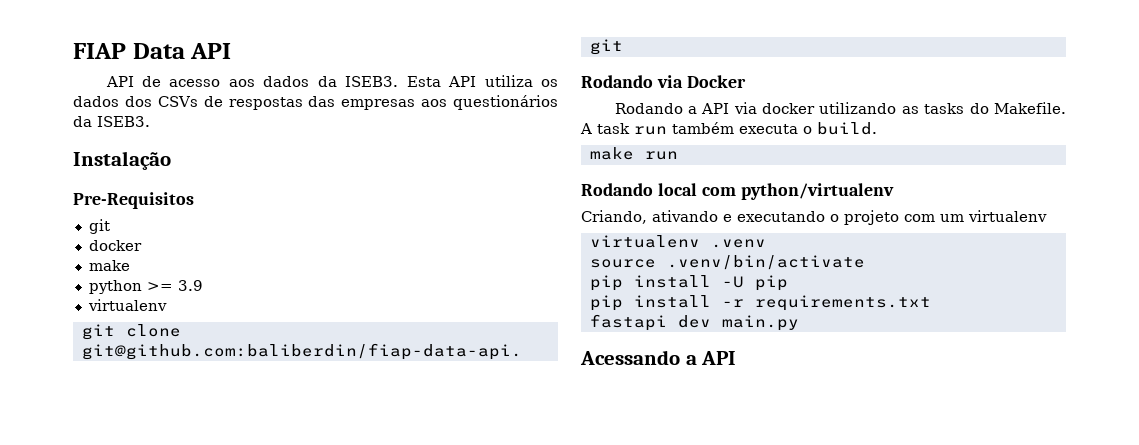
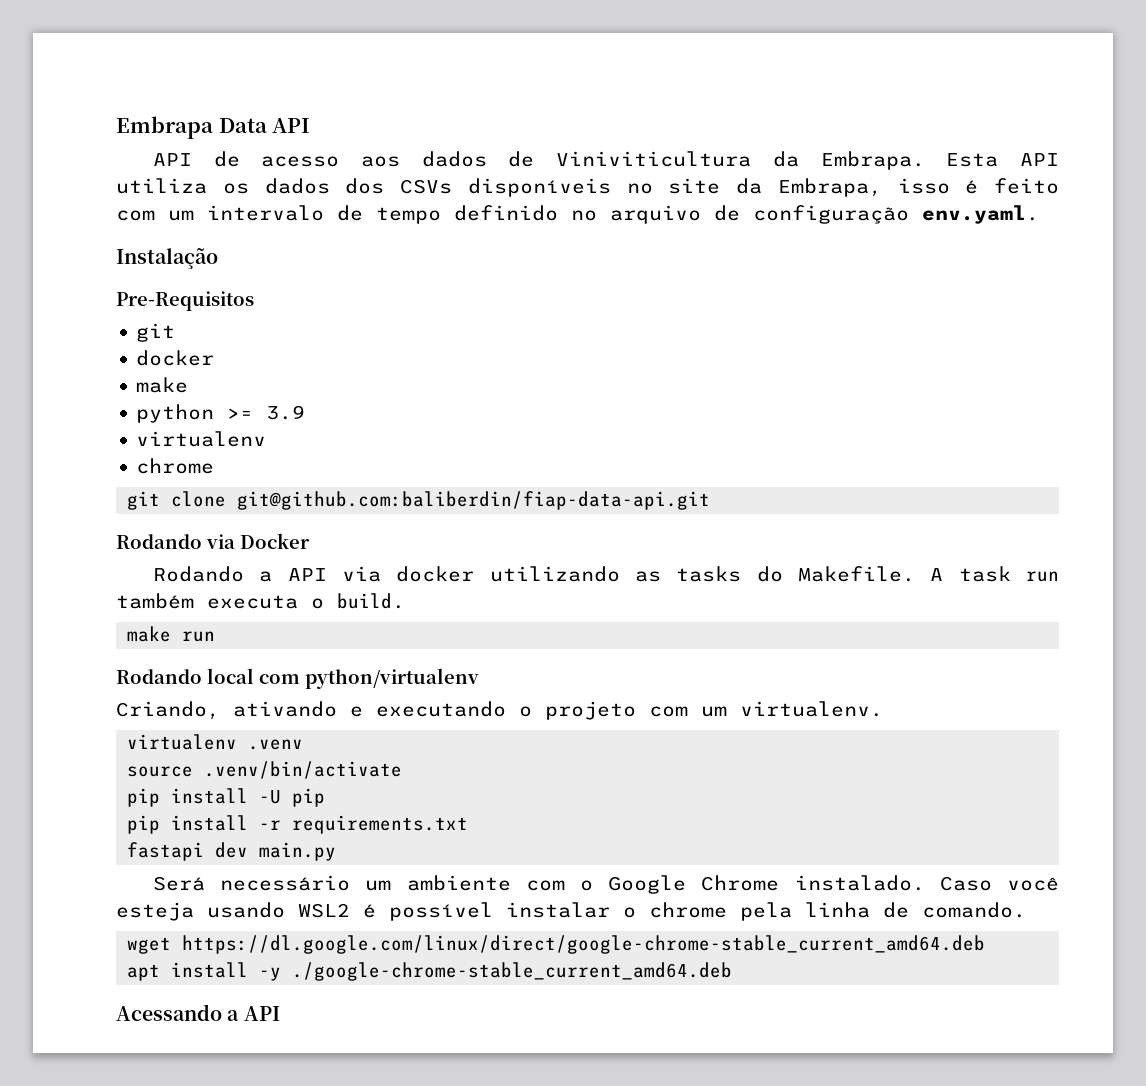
[73,43,126,59] FIAP -> [116,116,213,139] Embrapa
[317,76,399,87] da ISEB3. -> [508,151,925,170] de Viniviticultura da Embrapa.
[203,95,558,110] [73,116,150,127] de respostas das empresas aos questionários da ISEB3. -> [467,178,1059,197] [116,205,1039,224] disponíveis no site da Embrapa, isso é feito com um intervalo de tempo definido no arquivo de configuração env.yaml.
(167, 305) none -> [136,458,215,474] // chrome
[968,210,1047,222] virtualenv -> [740,701,883,717] virtualenv.
(799, 323) none -> [152,875,1059,894] [116,902,1026,921] [127,935,986,954] [127,962,733,981] // Será necessário um ambiente com o Google Chrome instalado. Caso você esteja usando WSL2 é possível instalar o chrome pela linha de comando. // wget https://dl.google.com/linux/direct/google-chrome-stable_current_amd64.deb // apt install -y ./google-chrome-stable_current_amd64.deb

